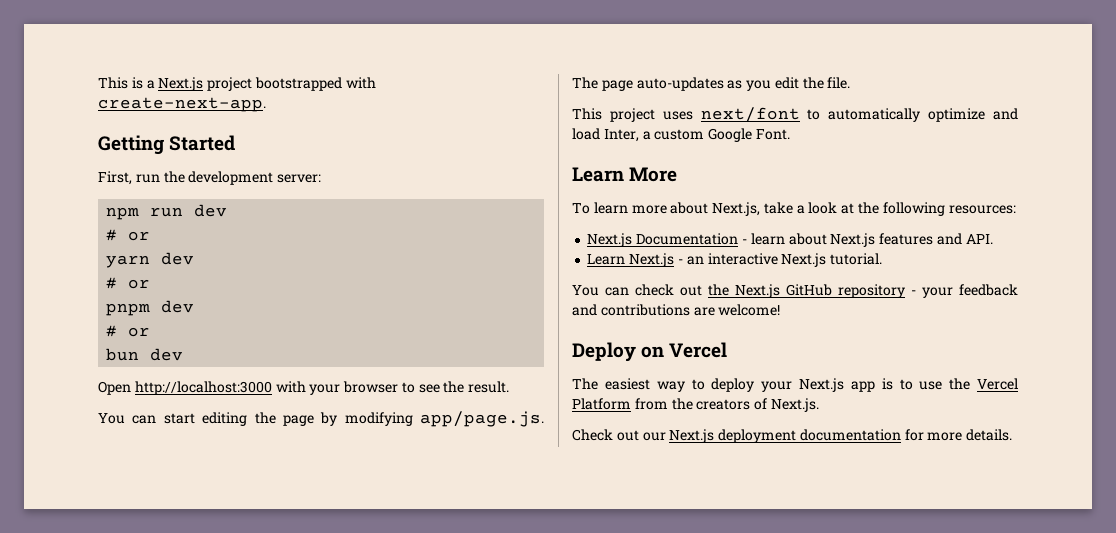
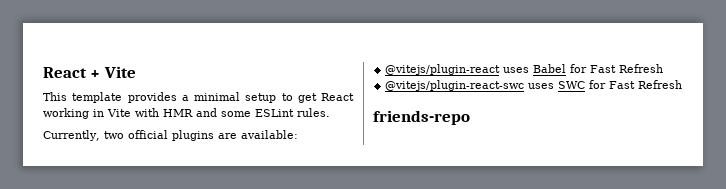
[98,77,376,91] [98,97,266,112] [98,135,236,155] [98,171,322,185] [106,204,228,220] [106,229,151,241] [106,252,195,268] [106,277,151,289] [106,300,195,316] [106,325,151,337] [106,348,184,361] [98,381,510,395] [98,411,544,427] [572,77,851,91] [572,107,1018,123] [572,128,790,142] [572,167,678,182] [572,202,1016,216] [587,233,993,247] [587,253,883,267] [572,284,1018,298] [572,304,781,316] [572,342,728,362] [572,378,1018,392] [572,398,819,412] [572,429,1013,443] This is a Next.js project bootstrapped with create-next-app. // Getting Started // First, run the development server: // npm run dev // # or // yarn dev // # or // pnpm dev // # or // bun dev // Open http://localhost:3000 with your browser to see the result. // You can start editing the page by modifying app/page.js. The page auto-updates as you edit the file. // This project uses next/font to automatically optimize and load Inter, a custom Google Font. // Learn More // To learn more about Next.js, take a look at the following resources: // Next.js Documentation - learn about Next.js features and API. // Learn Next.js - an interactive Next.js tutorial. // You can check out the Next.js GitHub repository - your feedback and contributions are welcome! // Deploy on Vercel // The easiest way to deploy your Next.js app is to use the Vercel Platform from the creators of Next.js. // Check out our Next.js deployment documentation for more details. -> [43,66,136,78] [43,92,354,103] [43,108,330,119] [43,130,298,141] [385,64,664,75] [385,80,683,91] [373,110,470,125] React + Vite // This template provides a minimal setup to get React working in Vite with HMR and some ESLint rules. // Currently, two official plugins are available: // @vitejs/plugin-react uses Babel for Fast Refresh // @vitejs/plugin-react-swc uses SWC for Fast Refresh // friends-repo

